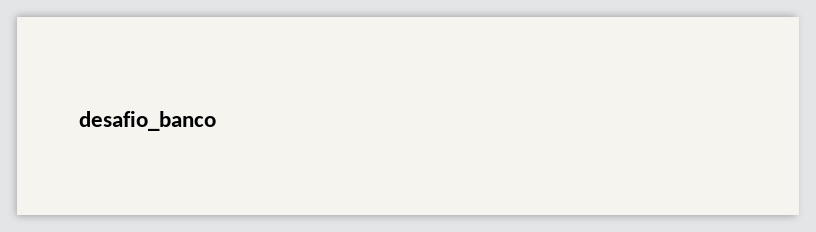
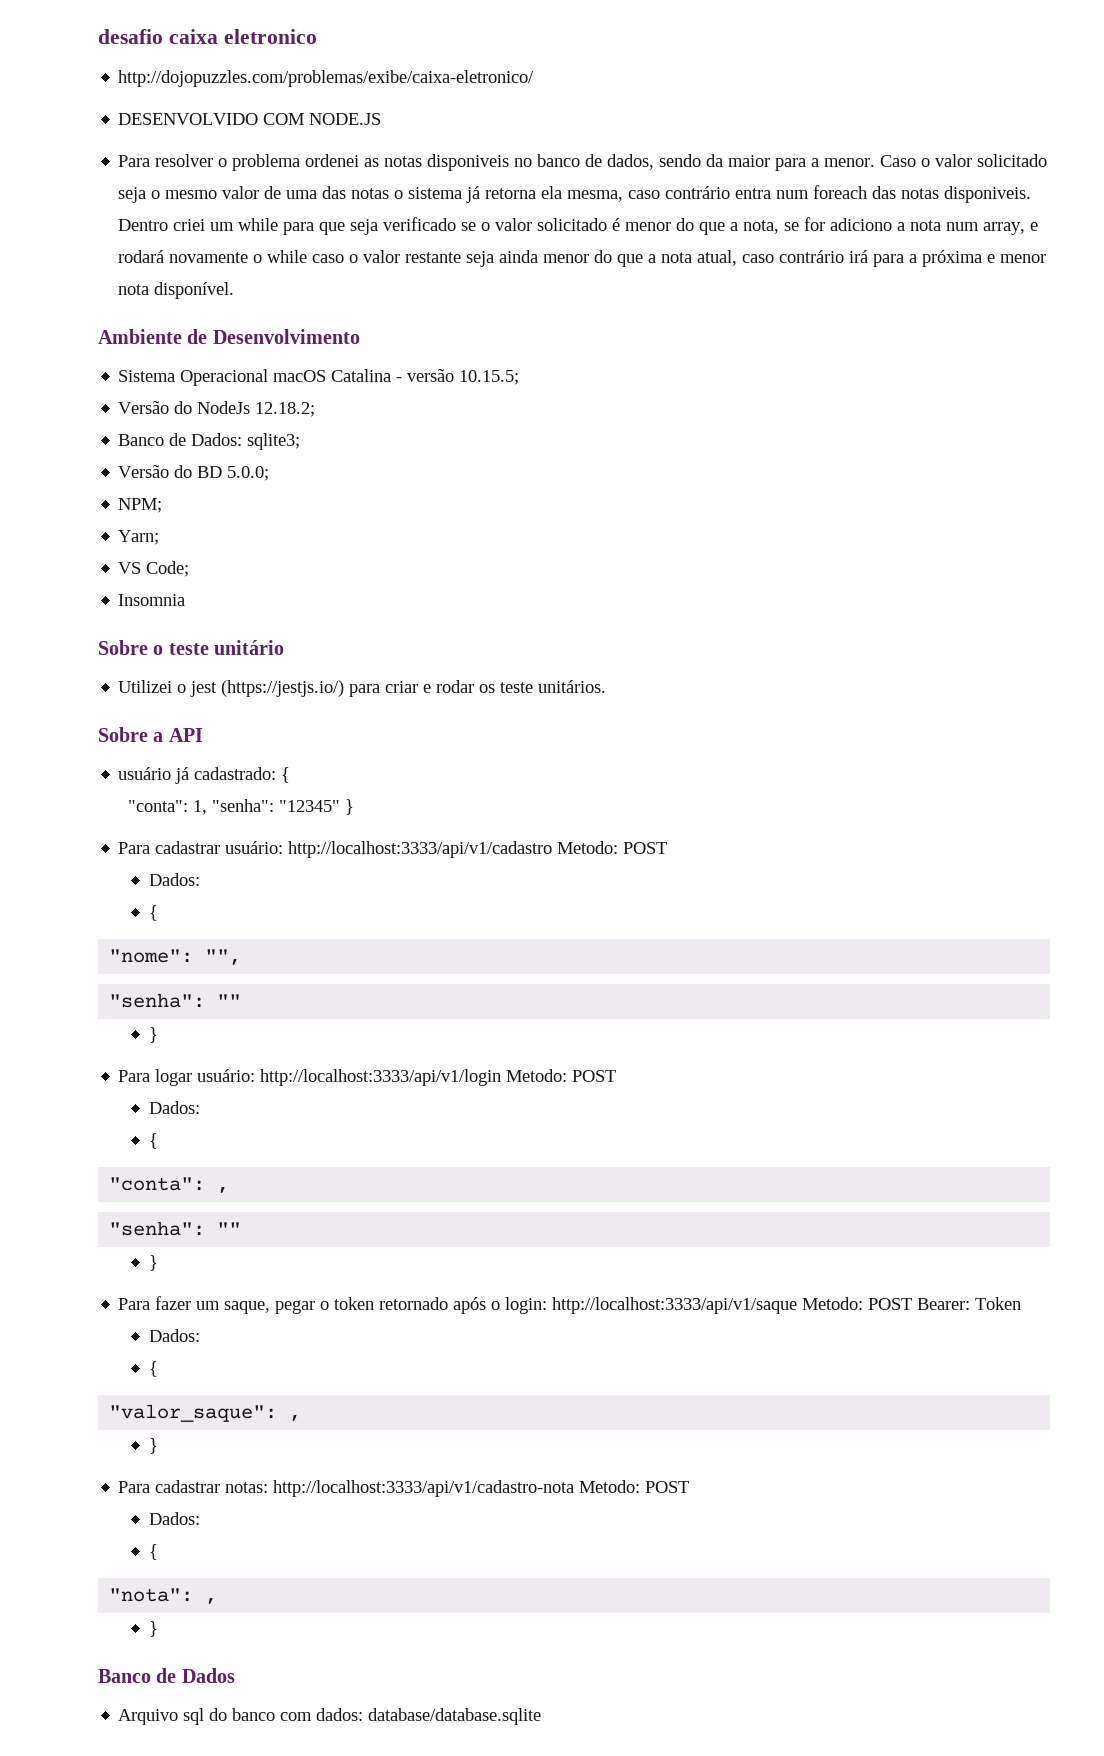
[79,111,216,131] desafio_banco -> [98,29,317,44] [118,70,535,87] [118,113,382,125] [118,154,1048,171] [118,185,1032,203] [118,217,1039,235] [118,250,1047,267] [118,282,235,299] [98,329,360,344] [118,369,520,386] [118,401,316,417] [118,433,301,450] [118,465,270,481] [118,498,163,513] [118,530,160,545] [118,561,190,577] [118,594,186,606] [98,640,285,655] [118,680,607,697] [98,727,203,742] [118,767,291,784] [128,799,355,815] [118,841,668,858] [148,873,200,886] [148,905,158,921] [109,949,242,965] [109,993,242,1008] [148,1027,158,1043] [118,1069,617,1086] [148,1101,200,1114] [148,1133,158,1149] [109,1177,230,1193] [109,1221,242,1236] [148,1255,158,1271] [118,1296,1022,1314] [148,1329,200,1342] [148,1361,158,1377] [109,1404,302,1422] [148,1438,158,1454] [118,1480,690,1497] [148,1512,200,1525] [148,1544,158,1560] [109,1588,218,1604] [148,1621,158,1637] [98,1668,235,1683] [118,1708,542,1725] desafio caixa eletronico // http://dojopuzzles.com/problemas/exibe/caixa-eletronico/ // DESENVOLVIDO COM NODE.JS // Para resolver o problema ordenei as notas disponiveis no banco de dados, sendo da maior para a menor. Caso o valor solicitado seja o mesmo valor de uma das notas o sistema já retorna ela mesma, caso contrário entra num foreach das notas disponiveis. Dentro criei um while para que seja verificado se o valor solicitado é menor do que a nota, se for adiciono a nota num array, e rodará novamente o while caso o valor restante seja ainda menor do que a nota atual, caso contrário irá para a próxima e menor nota disponível. // Ambiente de Desenvolvimento // Sistema Operacional macOS Catalina - versão 10.15.5; // Versão do NodeJs 12.18.2; // Banco de Dados: sqlite3; // Versão do BD 5.0.0; // NPM; // Yarn; // VS Code; // Insomnia // Sobre o teste unitário // Utilizei o jest (https://jestjs.io/) para criar e rodar os teste unitários. // Sobre a API // usuário já cadastrado: { // "conta": 1, "senha": "12345" } // Para cadastrar usuário: http://localhost:3333/api/v1/cadastro Metodo: POST // Dados: // { // "nome": "", // "senha": "" // } // Para logar usuário: http://localhost:3333/api/v1/login Metodo: POST // Dados: // { // "conta": , // "senha": "" // } // Para fazer um saque, pegar o token retornado após o login: http://localhost:3333/api/v1/saque Metodo: POST Bearer: Token // Dados: // { // "valor_saque": , // } // Para cadastrar notas: http://localhost:3333/api/v1/cadastro-nota Metodo: POST // Dados: // { // "nota": , // } // Banco de Dados // Arquivo sql do banco com dados: database/database.sqlite

